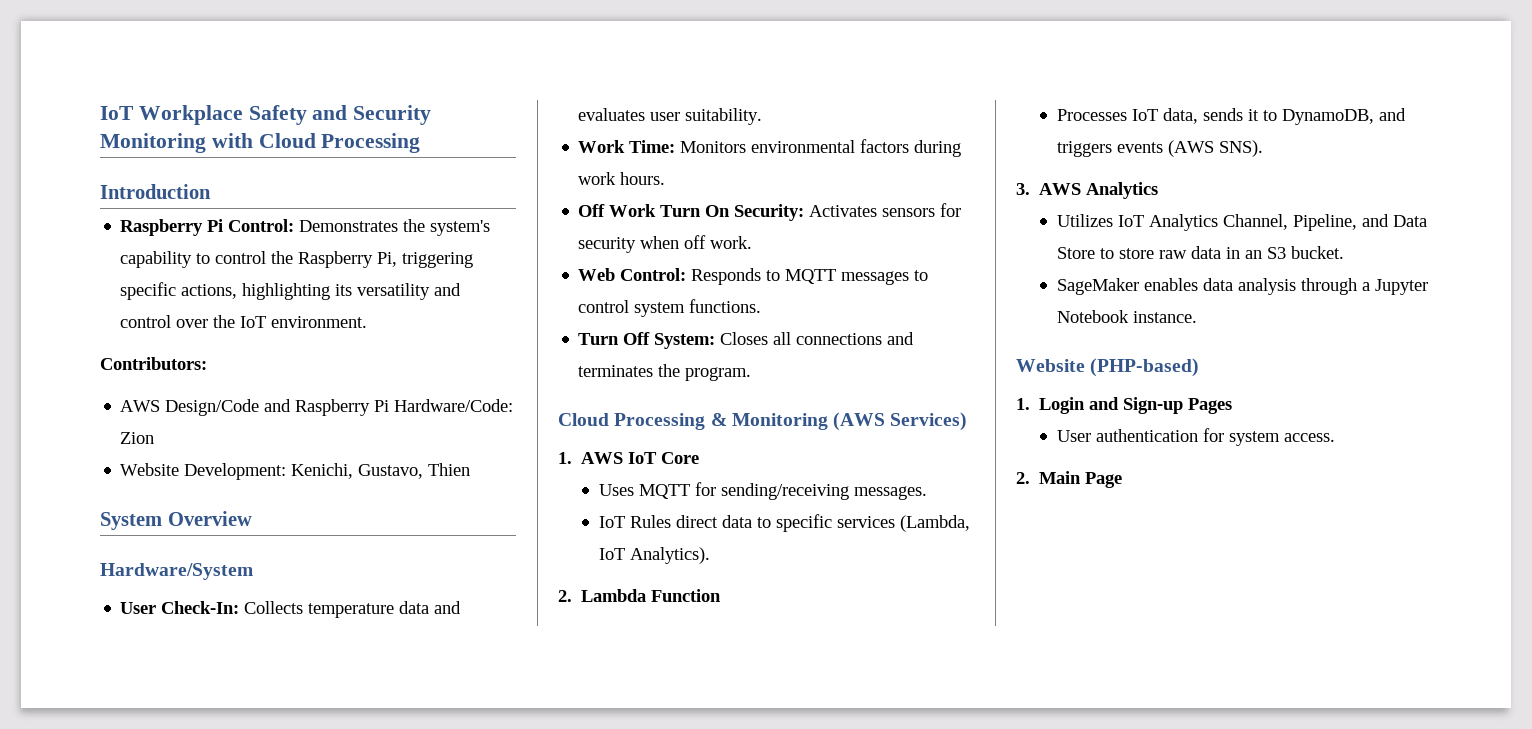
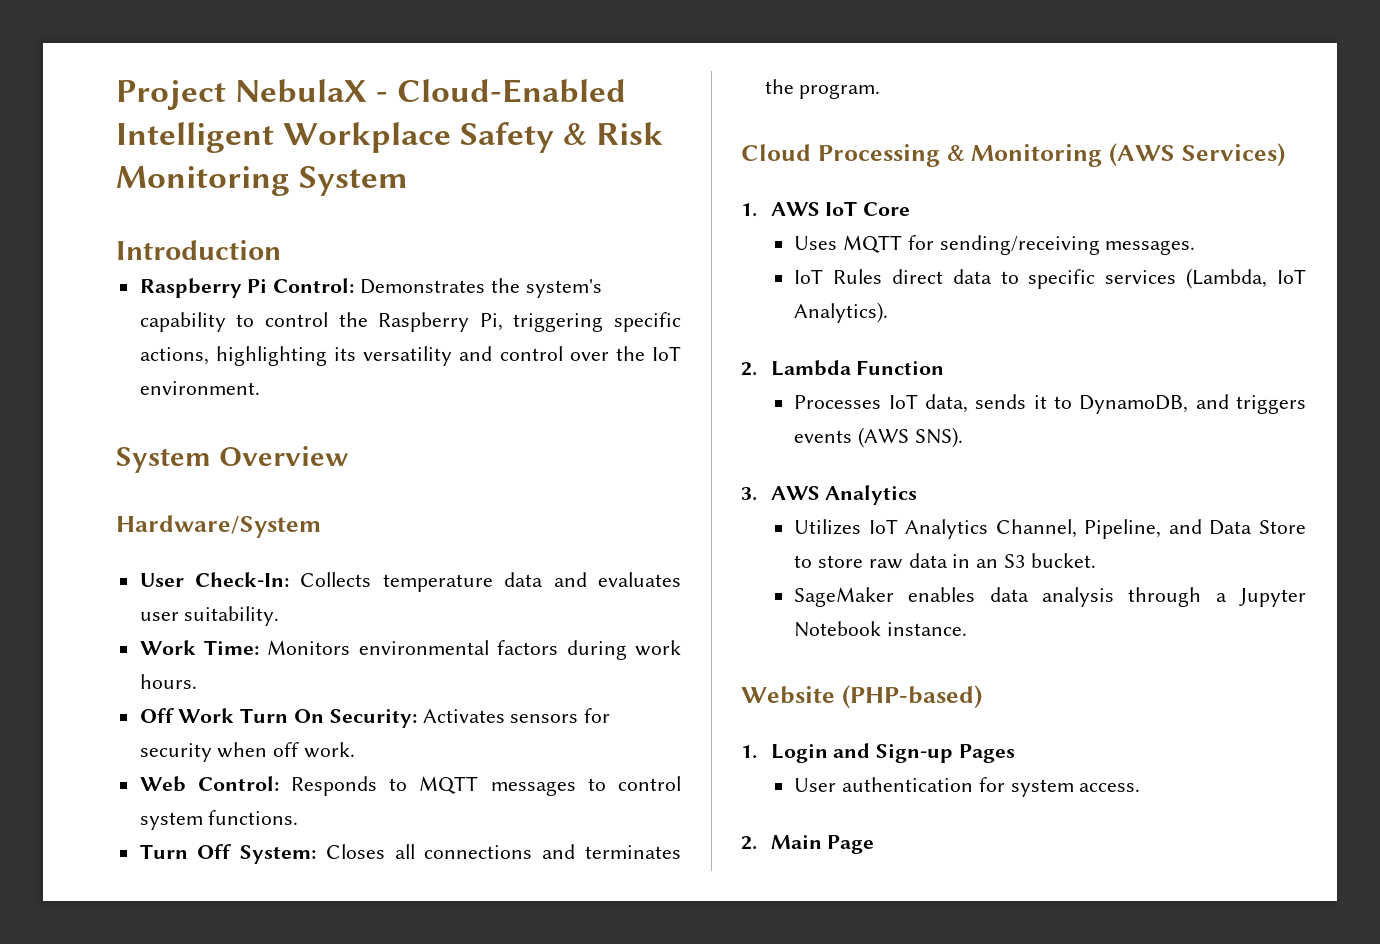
[100,105,432,125] [100,133,421,153] IoT Workplace Safety and Security Monitoring with Cloud Processing -> [116,79,627,110] [116,122,664,153] [116,166,409,196] Project NebulaX - Cloud-Enabled Intelligent Workplace Safety & Risk Monitoring System
[100,357,207,370] [120,399,514,416] [120,432,155,444] [120,463,471,480] // Contributors: // AWS Design/Code and Raspberry Pi Hardware/Code: Zion // Website Development: Kenichi, Gustavo, Thien -> (260, 388) none

